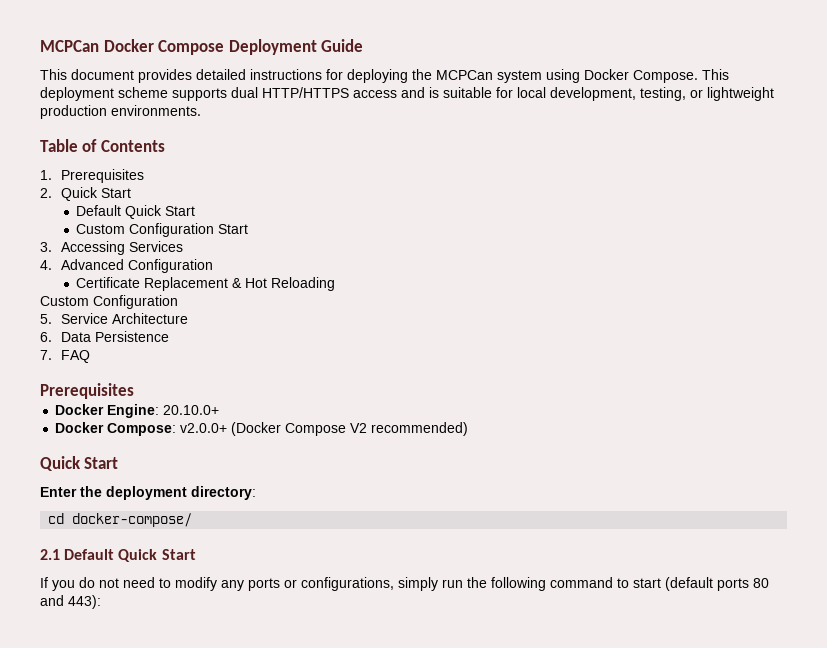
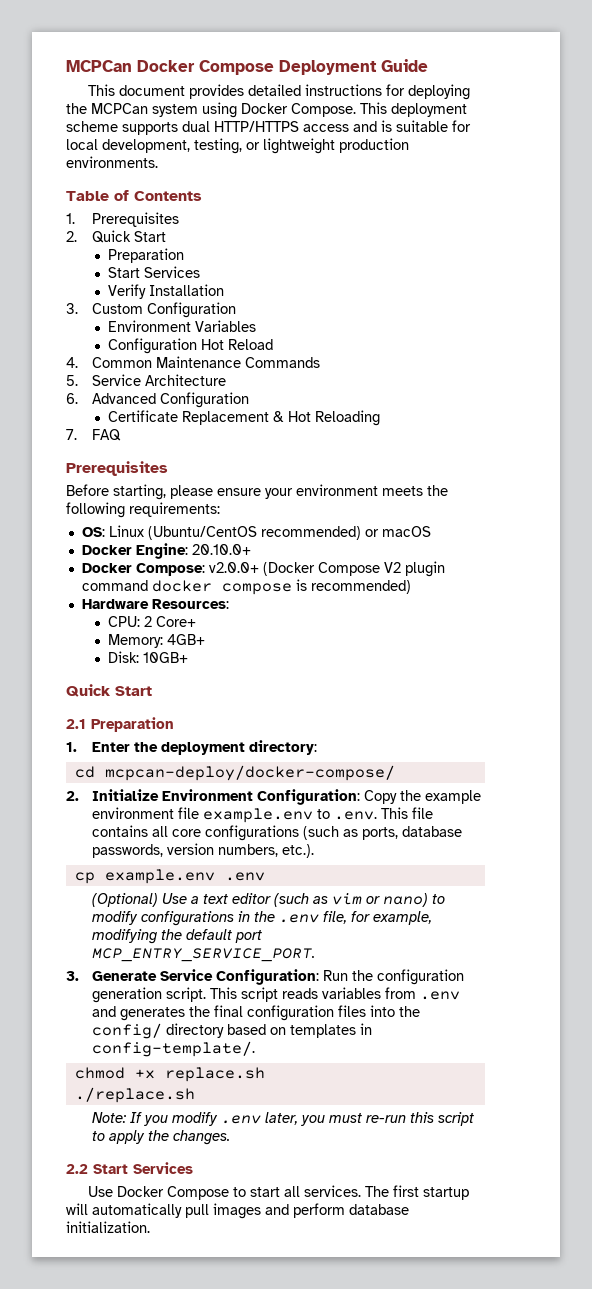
[76,205,196,219] [76,223,249,237] [40,241,183,255] [40,260,52,270] Default Quick Start // Custom Configuration Start // 3. Accessing Services // 4. -> [108,248,185,263] [108,266,201,278] [108,284,225,299] [66,302,237,318] [108,320,257,332] [108,338,274,354] [66,356,321,368] [66,374,227,386] [66,393,78,404] Preparation // Start Services // Verify Installation // 3. Custom Configuration // Environment Variables // Configuration Hot Reload // 4. Common Maintenance Commands // 5. Service Architecture // 6.
[40,295,178,309] [40,313,188,324] [40,331,169,342] [40,350,90,363] [40,383,134,399] Custom Configuration // 5. Service Architecture // 6. Data Persistence // 7. FAQ // Prerequisites -> [66,429,122,441] [66,461,168,476] [66,484,448,500] [66,502,220,518] [81,525,431,540] 7. FAQ // Prerequisites // Before starting, please ensure your environment meets the following requirements: // OS: Linux (Ubuntu/CentOS recommended) or macOS
[371,422,469,436] [40,456,119,471] recommended) // Quick Start // -> [404,561,445,577] [81,579,411,595] [81,599,229,609] [108,616,197,627] [108,634,206,648] [108,651,189,663] [66,684,152,697] [66,717,174,732] [66,742,77,752] plugin command docker compose is recommended) // Hardware Resources: // CPU: 2 Core+ // Memory: 4GB+ // Disk: 10GB+ // Quick Start // 2.1 Preparation // 1.
[72,513,193,527] [40,549,196,562] [40,577,769,591] [40,595,101,609] docker-compose/ // 2.1 Default Quick Start // If you do not need to modify any ports or configurations, simply run the following command to start (default ports 80 and 443): -> [104,765,395,781] [66,789,482,805] [92,807,434,823] [92,825,463,841] [92,843,315,858] [74,869,265,884] [92,893,446,907] [92,911,433,926] [92,929,263,944] [92,948,316,962] [66,969,465,985] [92,987,461,1003] [92,1005,421,1021] [92,1023,373,1039] [92,1041,256,1057] [74,1067,265,1082] [74,1087,195,1103] [92,1112,475,1126] [92,1130,231,1145] [66,1162,193,1174] [87,1185,469,1200] [66,1203,409,1219] [66,1221,150,1233] mcpcan-deploy/docker-compose/ // 2. Initialize Environment Configuration: Copy the example environment file example.env to .env. This file contains all core configurations (such as ports, database passwords, version numbers, etc.). // cp example.env .env // (Optional) Use a text editor (such as vim or nano) to modify configurations in the .env file, for example, modifying the default port MCP_ENTRY_SERVICE_PORT. // 3. Generate Service Configuration: Run the configuration generation script. This script reads variables from .env and generates the final configuration files into the config/ directory based on templates in config-template/. // chmod +x replace.sh // ./replace.sh // Note: If you modify .env later, you must re-run this script to apply the changes. // 2.2 Start Services // Use Docker Compose to start all services. The first startup will automatically pull images and perform database initialization.

